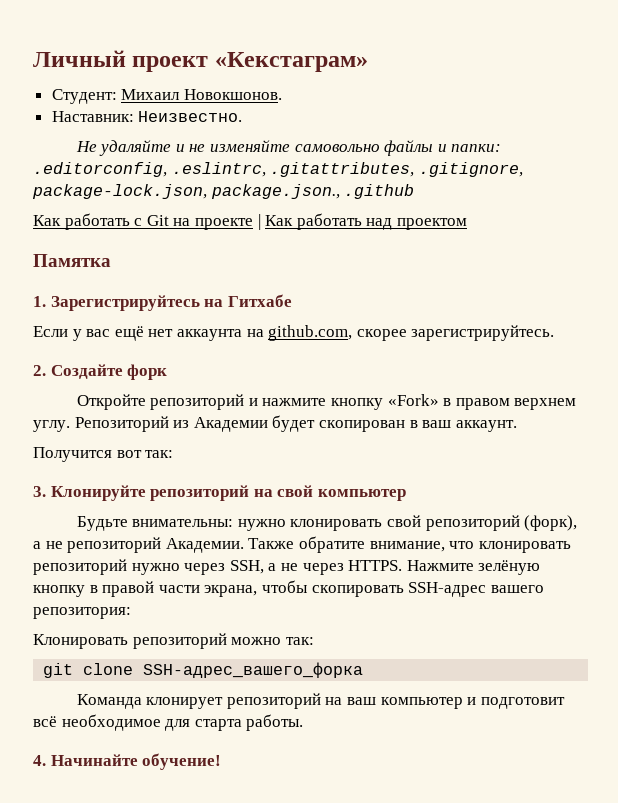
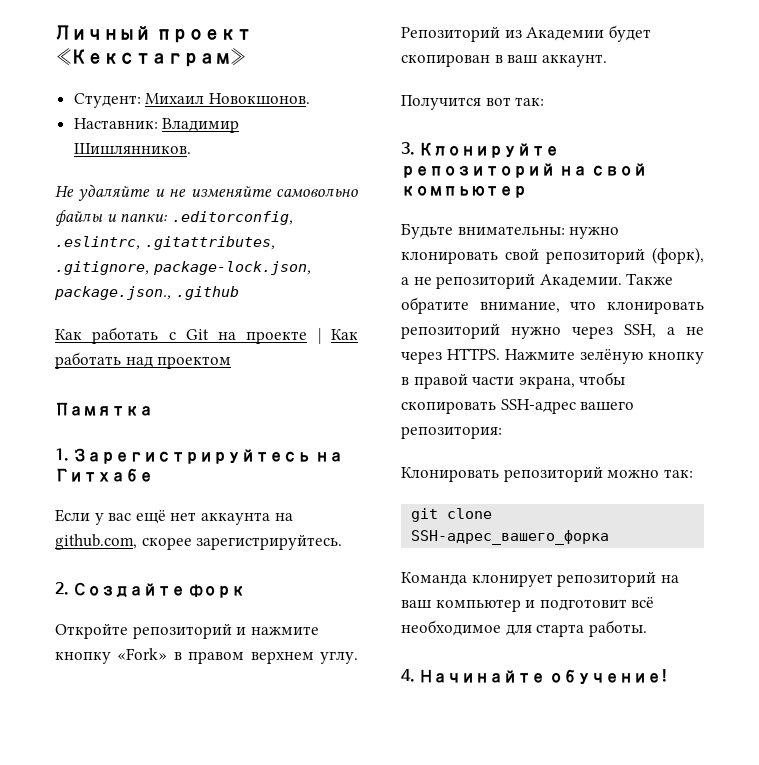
[138,111,243,122] Неизвестно. -> [162,118,240,133] [73,143,191,155] Владимир Шишлянников.

